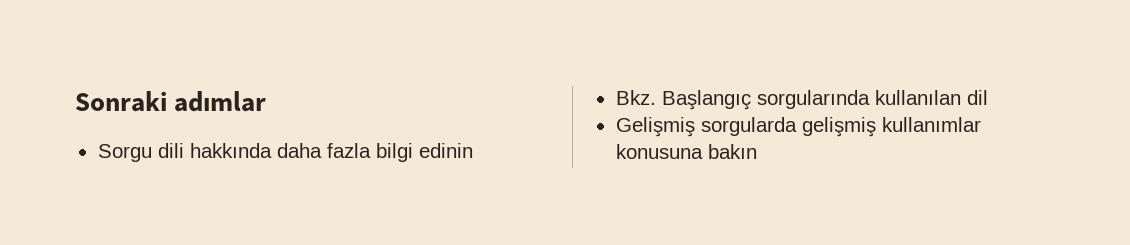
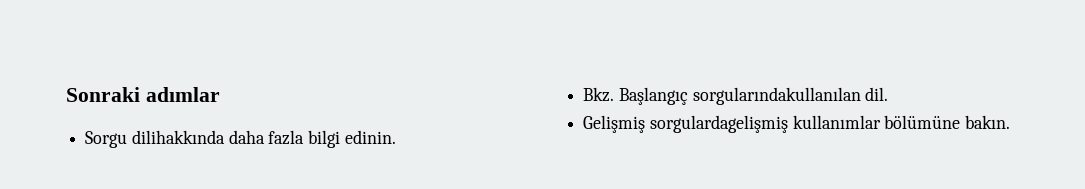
[157,143,272,158] dili hakkında -> [131,130,225,144] dilihakkında
[418,143,473,158] edinin -> [344,130,396,144] edinin.
[756,90,988,109] [615,117,981,137] [615,144,757,159] sorgularında kullanılan dil // Gelişmiş sorgularda gelişmiş kullanımlar konusuna bakın -> [692,87,889,105] [583,115,1011,133] sorgularındakullanılan dil. // Gelişmiş sorgulardagelişmiş kullanımlar bölümüne bakın.

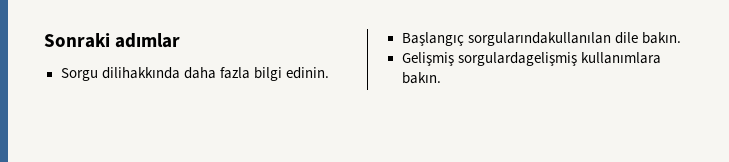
[583,87,615,102] Bkz. -> (329, 73) none
[865,87,889,101] dil. -> [614,32,681,44] dile bakın.
[792,115,961,129] kullanımlar bölümüne -> [580,52,661,64] kullanımlara

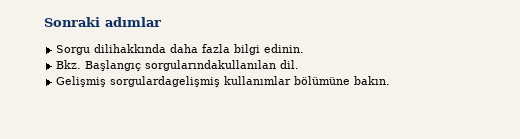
(329, 73) none -> [56,60,82,69] Bkz.
[614,32,681,44] dile bakın. -> [280,60,300,69] dil.
[580,52,661,64] kullanımlara -> [224,76,351,85] kullanımlar bölümüne

